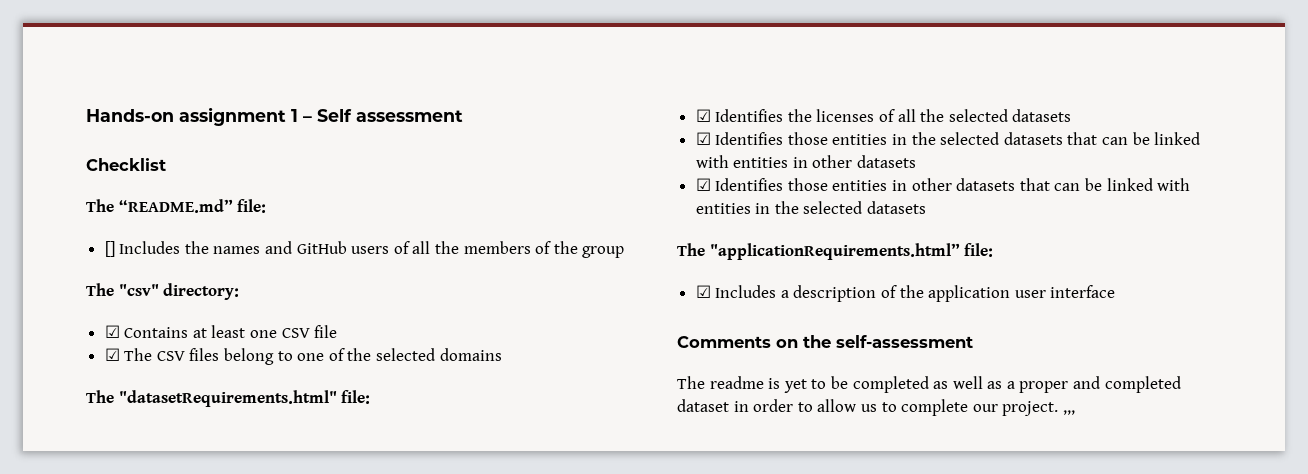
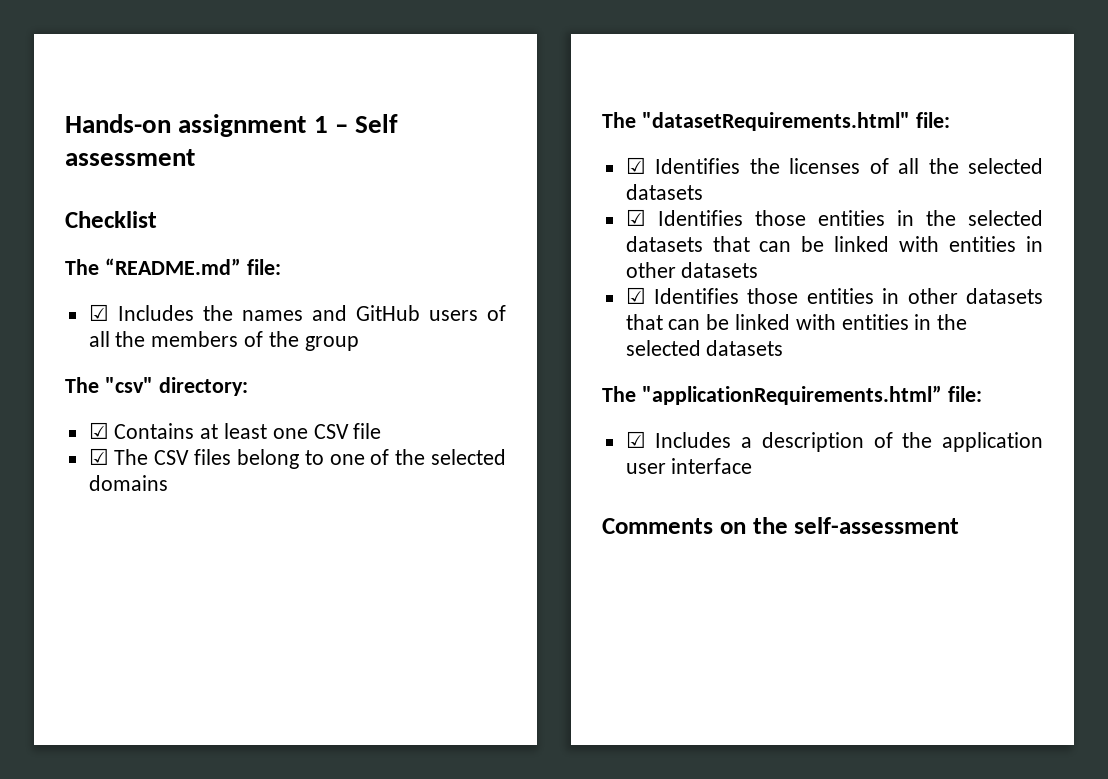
[104,241,115,257] [] -> [88,304,109,321] ☑
[677,376,1181,393] [677,399,1075,416] // The readme is yet to be completed as well as a proper and completed dataset in order to allow us to complete our project. ,,, -> (960, 525) none

